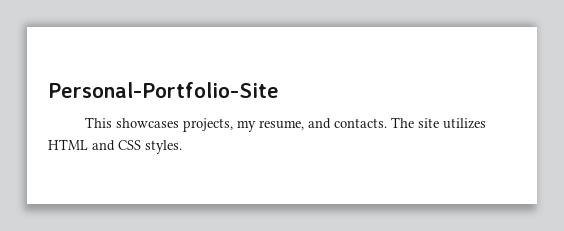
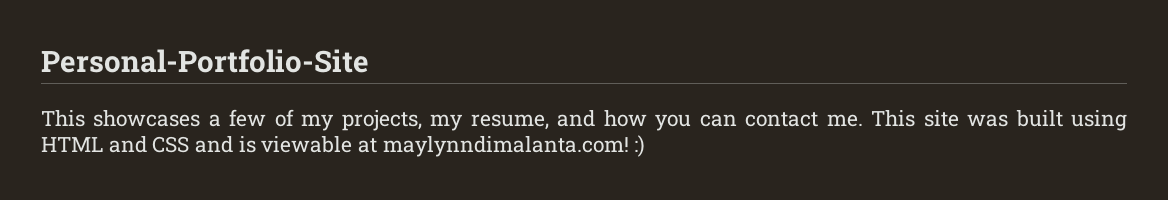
[183,117,487,132] [48,139,182,154] projects, my resume, and contacts. The site utilizes HTML and CSS styles. -> [208,109,1128,131] [41,135,646,157] a few of my projects, my resume, and how you can contact me. This site was built using HTML and CSS and is viewable at maylynndimalanta.com! :)

